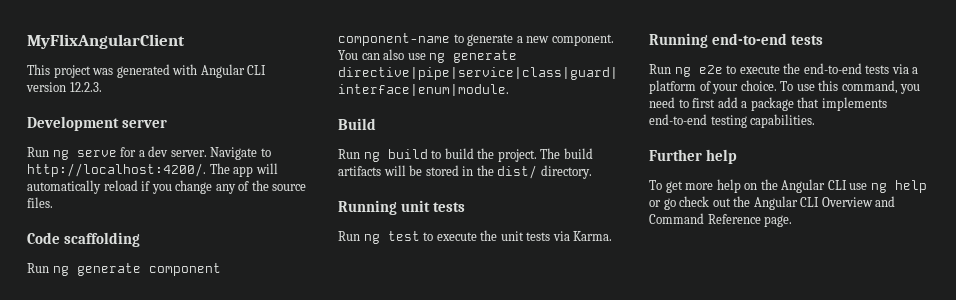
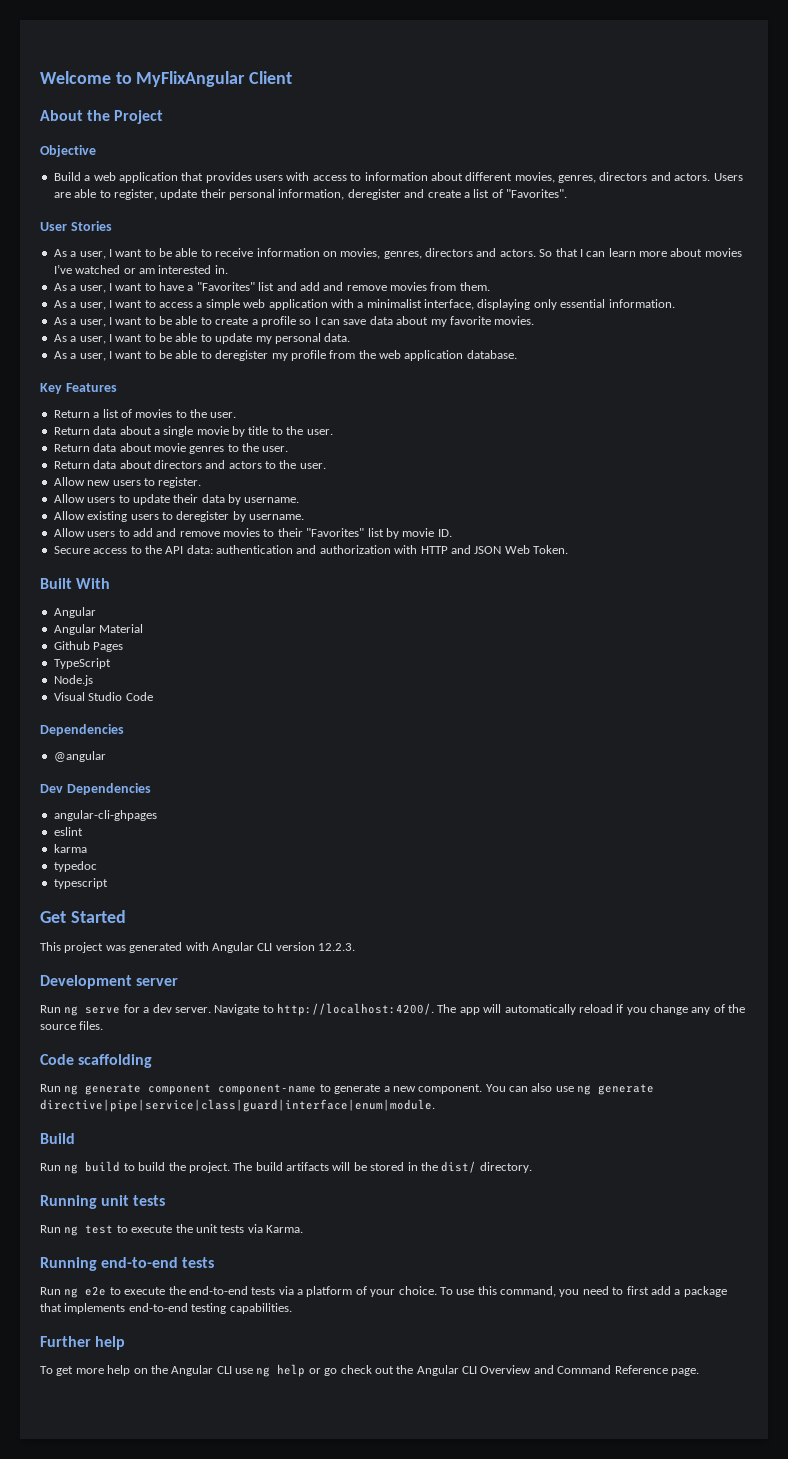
[27,34,185,49] MyFlixAngularClient -> [40,71,293,87] [40,110,164,124] [40,145,96,157] [53,172,743,183] [53,189,567,200] [40,221,112,231] [53,248,742,259] [53,264,228,274] [53,282,490,293] [53,299,675,310] [53,316,535,327] [53,333,351,344] [53,350,517,361] [40,383,117,394] [53,409,237,418] [53,426,333,437] [53,443,289,454] [53,460,326,469] [53,477,202,488] [53,494,300,505] [53,511,304,522] [53,528,452,539] [53,545,568,554] [40,578,111,589] [53,607,96,618] [53,624,144,635] [53,641,124,652] [53,658,111,669] [53,675,93,686] [53,692,153,701] [40,724,124,736] [53,751,106,762] [40,783,151,795] [53,810,157,821] [53,827,83,836] [53,844,87,853] [53,861,97,872] [53,878,108,889] [40,910,126,923] Welcome to MyFlixAngular Client // About the Project // Objective // Build a web application that provides users with access to information about different movies, genres, directors and actors. Users are able to register, update their personal information, deregister and create a list of "Favorites". // User Stories // As a user, I want to be able to receive information on movies, genres, directors and actors. So that I can learn more about movies I’ve watched or am interested in. // As a user, I want to have a "Favorites" list and add and remove movies from them. // As a user, I want to access a simple web application with a minimalist interface, displaying only essential information. // As a user, I want to be able to create a profile so I can save data about my favorite movies. // As a user, I want to be able to update my personal data. // As a user, I want to be able to deregister my profile from the web application database. // Key Features // Return a list of movies to the user. // Return data about a single movie by title to the user. // Return data about movie genres to the user. // Return data about directors and actors to the user. // Allow new users to register. // Allow users to update their data by username. // Allow existing users to deregister by username. // Allow users to add and remove movies to their "Favorites" list by movie ID. // Secure access to the API data: authentication and authorization with HTTP and JSON Web Token. // Built With // Angular // Angular Material // Github Pages // TypeScript // Node.js // Visual Studio Code // Dependencies // @angular // Dev Dependencies // angular-cli-ghpages // eslint // karma // typedoc // typescript // Get Started

